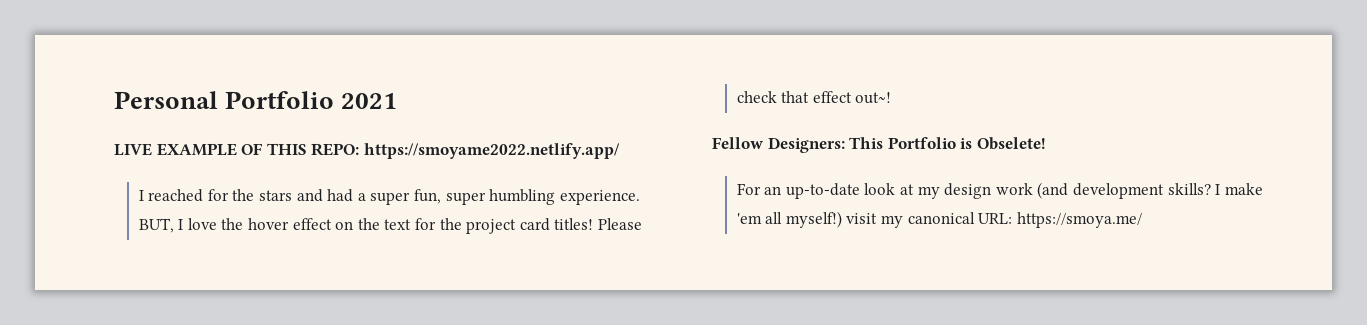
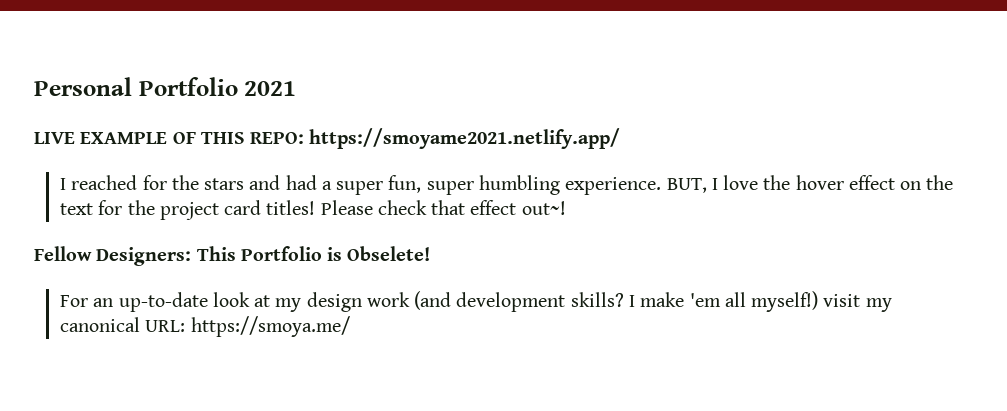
[363,143,620,159] https://smoyame2022.netlify.app/ -> [309,128,621,149] https://smoyame2021.netlify.app/

